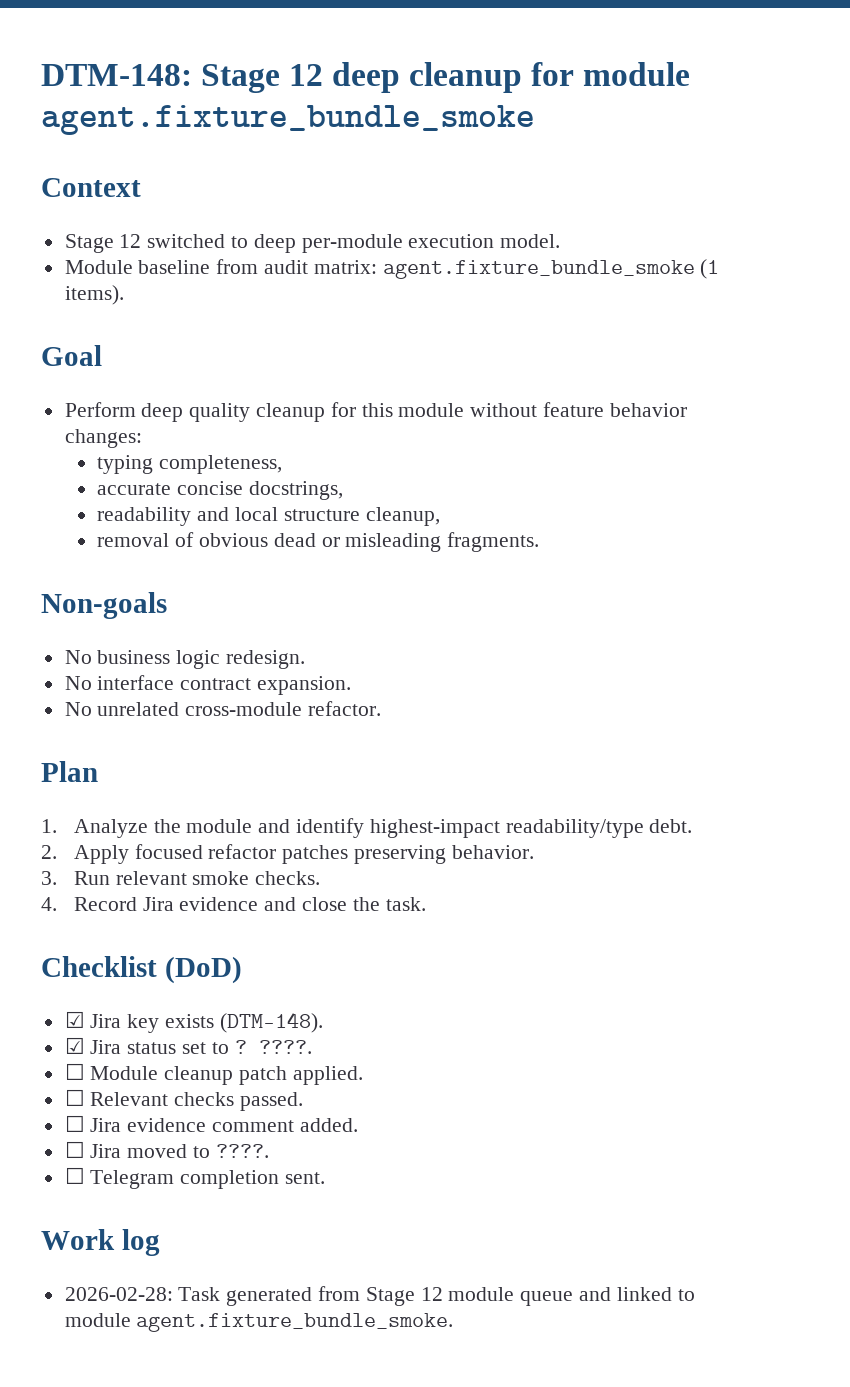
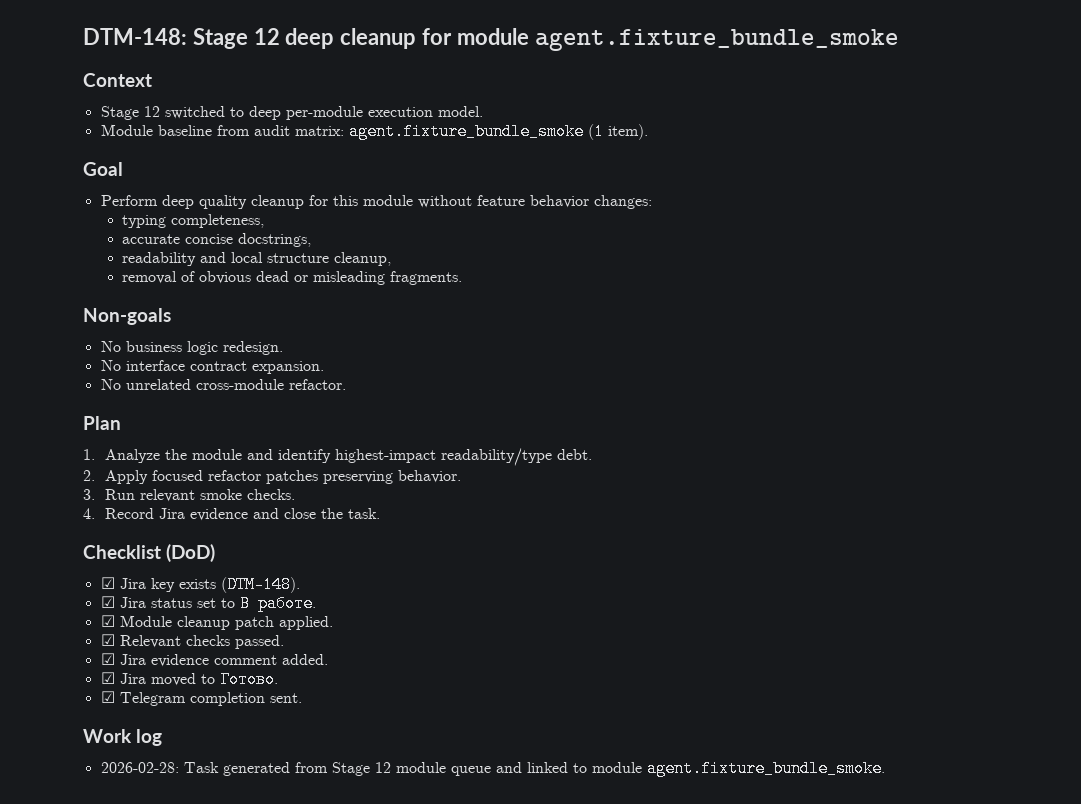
[64,285,124,305] items). -> [607,124,648,140] item).
[234,1040,312,1054] [64,1063,85,1080] ? ????. // ☐ -> [239,596,316,612] [100,615,115,627] В работе. // ☑
[64,1089,85,1106] ☐ -> [100,634,115,646] ☑
[64,1115,85,1132] ☐ -> [100,653,115,665] ☑
[64,1141,85,1158] ☐ -> [100,672,115,684] ☑
[215,1144,269,1158] [64,1167,85,1184] ????. // ☐ -> [219,672,278,688] [100,691,115,703] Готово. // ☑

